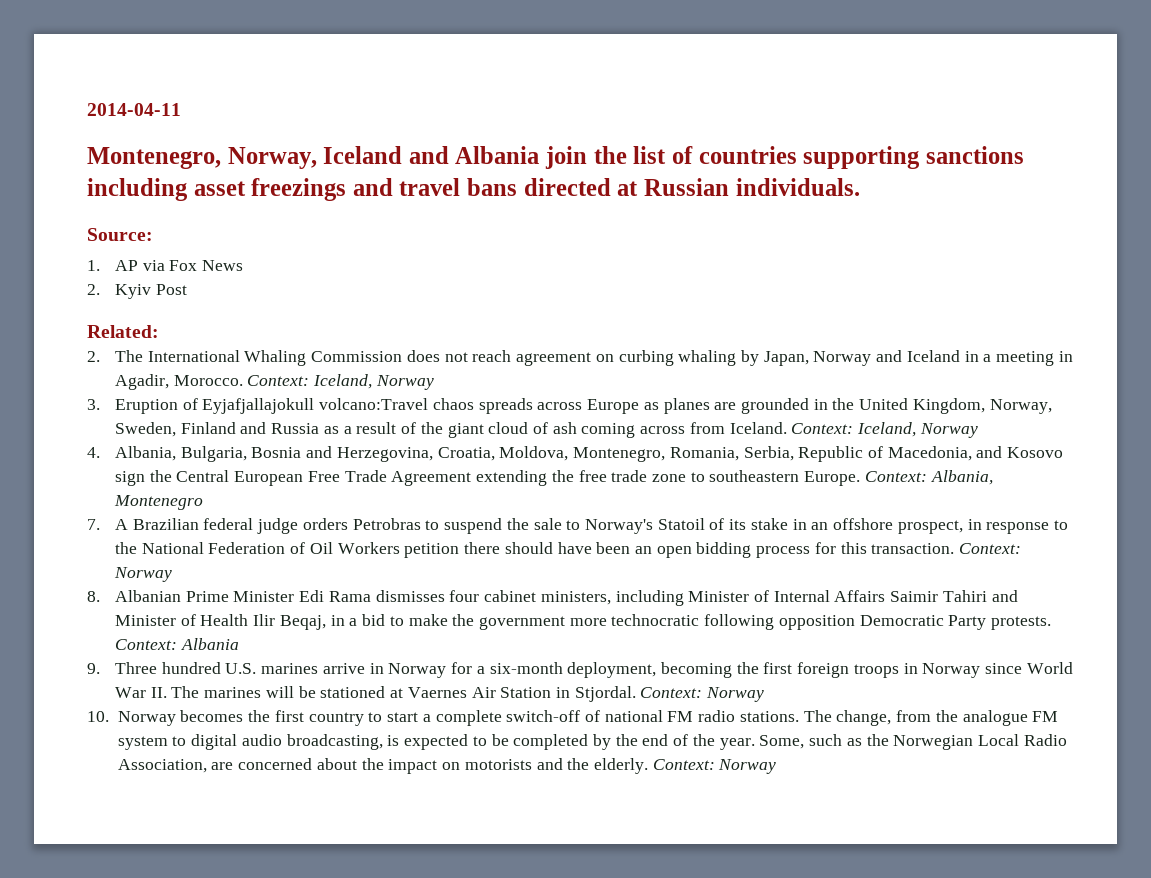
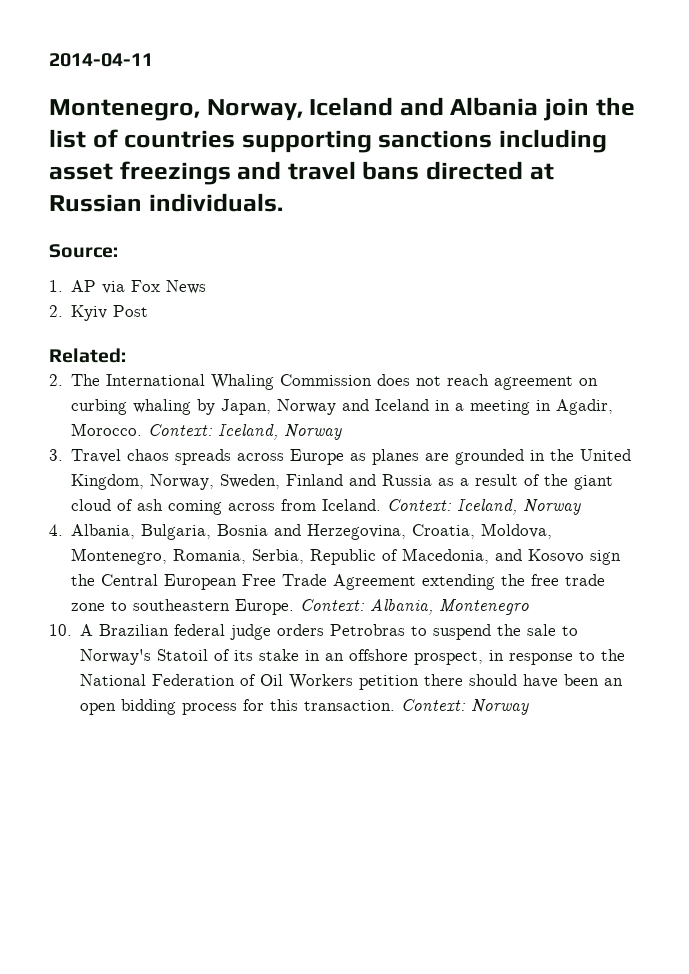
[114,398,429,414] Eruption of Eyjafjallajokull volcano:Travel -> [71,449,122,463] Travel
[87,519,100,530] 7. -> [49,624,72,636] 10.
[87,590,1018,606] [114,614,1052,630] [114,638,239,650] [87,662,1073,678] [114,686,765,702] [87,710,1059,726] [117,734,1067,750] [117,758,777,774] // 8. Albanian Prime Minister Edi Rama dismisses four cabinet ministers, including Minister of Internal Affairs Saimir Tahiri and Minister of Health Ilir Beqaj, in a bid to make the government more technocratic following opposition Democratic Party protests. Context: Albania // 9. Three hundred U.S. marines arrive in Norway for a six-month deployment, becoming the first foreign troops in Norway since World War II. The marines will be stationed at Vaernes Air Station in Stjordal. Context: Norway // 10. Norway becomes the first country to start a complete switch-off of national FM radio stations. The change, from the analogue FM system to digital audio broadcasting, is expected to be completed by the end of the year. Some, such as the Norwegian Local Radio Association, are concerned about the impact on motorists and the elderly. Context: Norway -> (530, 707) none

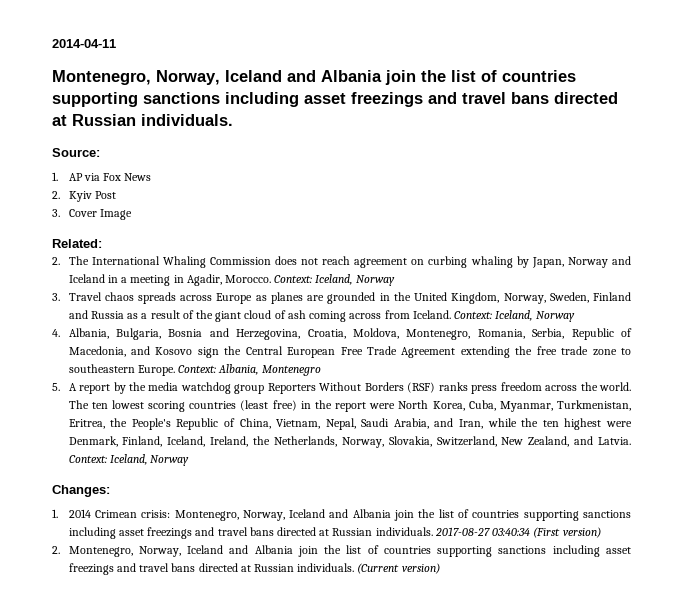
(149, 311) none -> [52,209,132,220] // 3. Cover Image
[49,624,579,640] [80,649,626,665] [80,674,624,690] [80,699,530,715] 10. A Brazilian federal judge orders Petrobras to suspend the sale to Norway's Statoil of its stake in an offshore prospect, in response to the National Federation of Oil Workers petition there should have been an open bidding process for this transaction. Context: Norway -> [52,382,632,394] [68,400,632,412] [68,418,633,430] [68,436,632,448] [68,454,190,466] [52,485,110,497] [52,509,632,521] [68,527,601,539] [52,545,631,557] [68,563,440,575] 5. A report by the media watchdog group Reporters Without Borders (RSF) ranks press freedom across the world. The ten lowest scoring countries (least free) in the report were North Korea, Cuba, Myanmar, Turkmenistan, Eritrea, the People's Republic of China, Vietnam, Nepal, Saudi Arabia, and Iran, while the ten highest were Denmark, Finland, Iceland, Ireland, the Netherlands, Norway, Slovakia, Switzerland, New Zealand, and Latvia. Context: Iceland, Norway // Changes: // 1. 2014 Crimean crisis: Montenegro, Norway, Iceland and Albania join the list of countries supporting sanctions including asset freezings and travel bans directed at Russian individuals. 2017-08-27 03:40:34 (First version) // 2. Montenegro, Norway, Iceland and Albania join the list of countries supporting sanctions including asset freezings and travel bans directed at Russian individuals. (Current version)

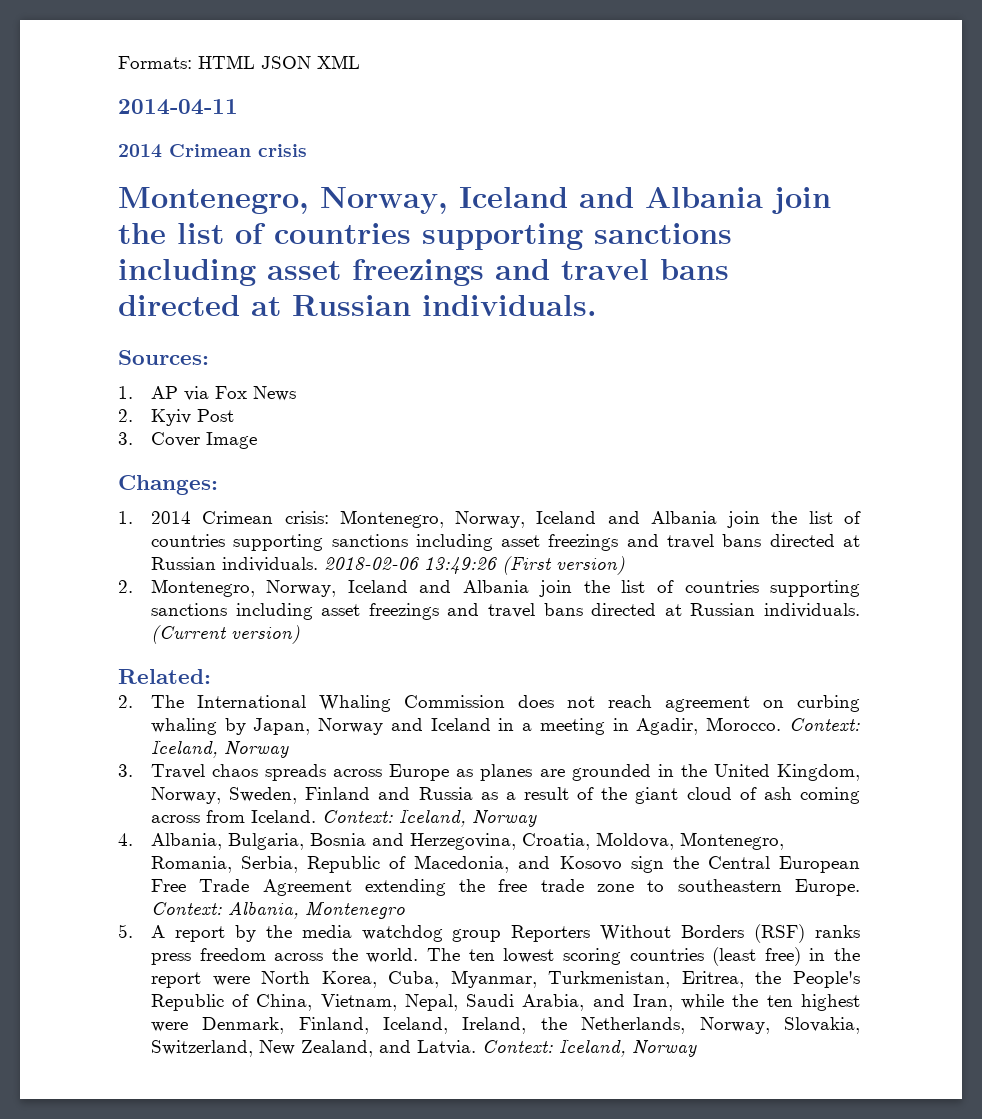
[52,39,116,48] 2014-04-11 -> [118,55,360,69] [118,99,238,115] [118,144,307,158] Formats: HTML JSON XML // 2014-04-11 // 2014 Crimean crisis
[52,148,100,157] Source: -> [118,350,209,365] Sources:
(132, 214) none -> [118,475,218,495] [118,510,861,528] [150,534,860,551] [150,556,625,575] [118,579,860,597] [150,603,860,620] [150,625,300,644] // Changes: // 1. 2014 Crimean crisis: Montenegro, Norway, Iceland and Albania join the list of countries supporting sanctions including asset freezings and travel bans directed at Russian individuals. 2018-02-06 13:49:26 (First version) // 2. Montenegro, Norway, Iceland and Albania join the list of countries supporting sanctions including asset freezings and travel bans directed at Russian individuals. (Current version)
[52,485,110,497] [52,509,632,521] [68,527,601,539] [52,545,631,557] [68,563,440,575] // Changes: // 1. 2014 Crimean crisis: Montenegro, Norway, Iceland and Albania join the list of countries supporting sanctions including asset freezings and travel bans directed at Russian individuals. 2017-08-27 03:40:34 (First version) // 2. Montenegro, Norway, Iceland and Albania join the list of countries supporting sanctions including asset freezings and travel bans directed at Russian individuals. (Current version) -> (697, 1048) none

